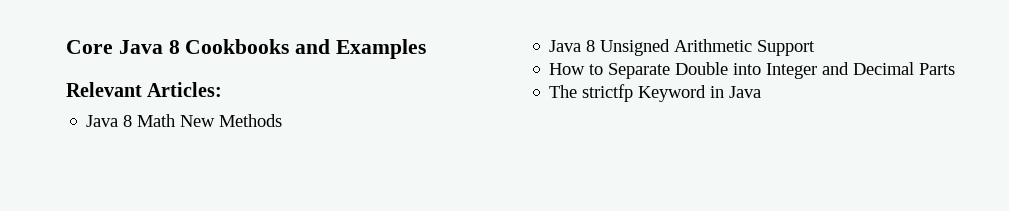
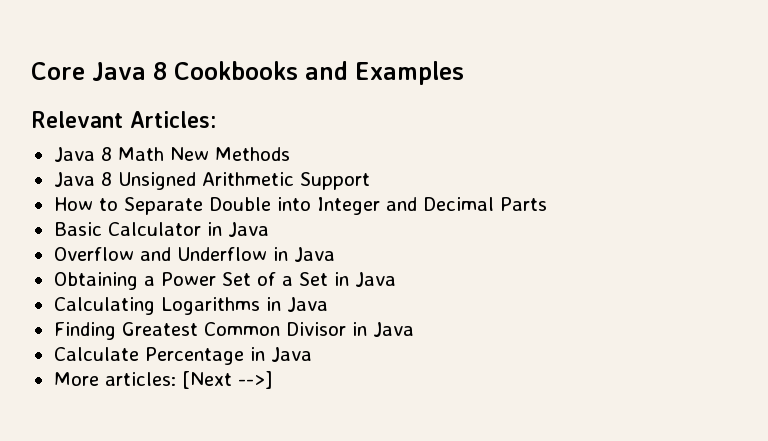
[549,84,762,102] The strictfp Keyword in Java -> [53,222,269,237] [53,247,335,262] [53,272,396,290] [53,297,328,315] [53,322,414,340] [53,347,312,365] [53,371,273,389] Basic Calculator in Java // Overflow and Underflow in Java // Obtaining a Power Set of a Set in Java // Calculating Logarithms in Java // Finding Greatest Common Divisor in Java // Calculate Percentage in Java // More articles: [Next -->]

